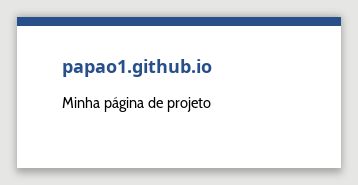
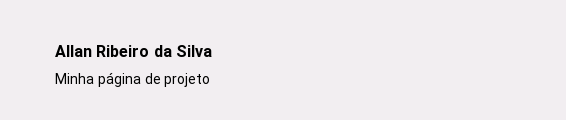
[62,59,212,77] papao1.github.io -> [55,45,212,57] Allan Ribeiro da Silva

